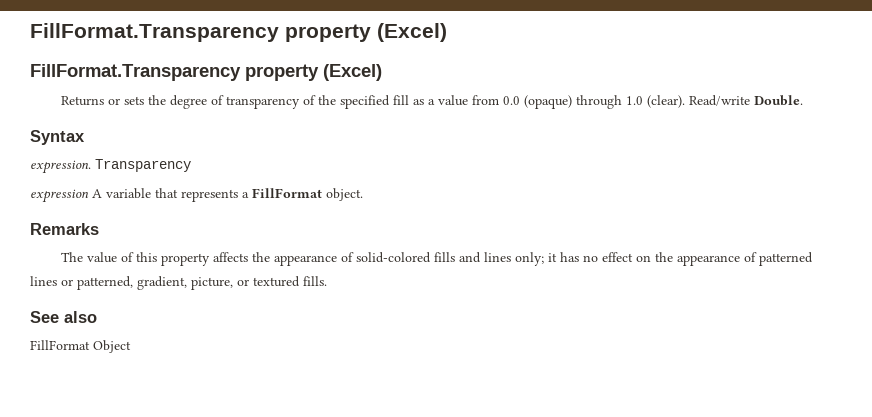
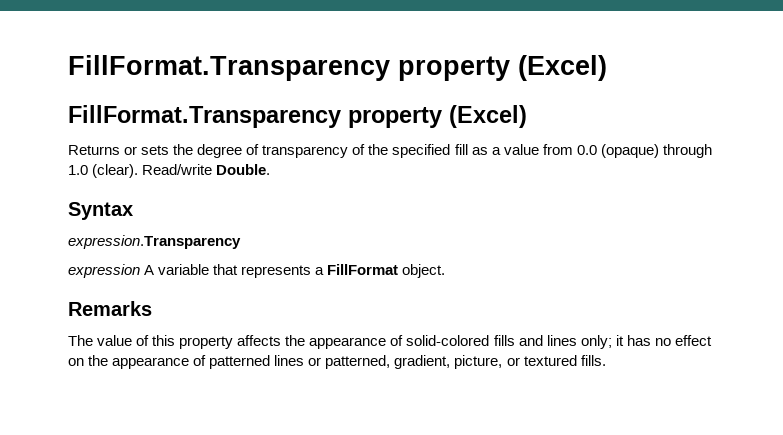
[30,159,191,174] expression. Transparency -> [68,235,241,249] expression.Transparency
[30,311,97,323] [30,340,131,353] // See also // FillFormat Object -> (606, 360) none

